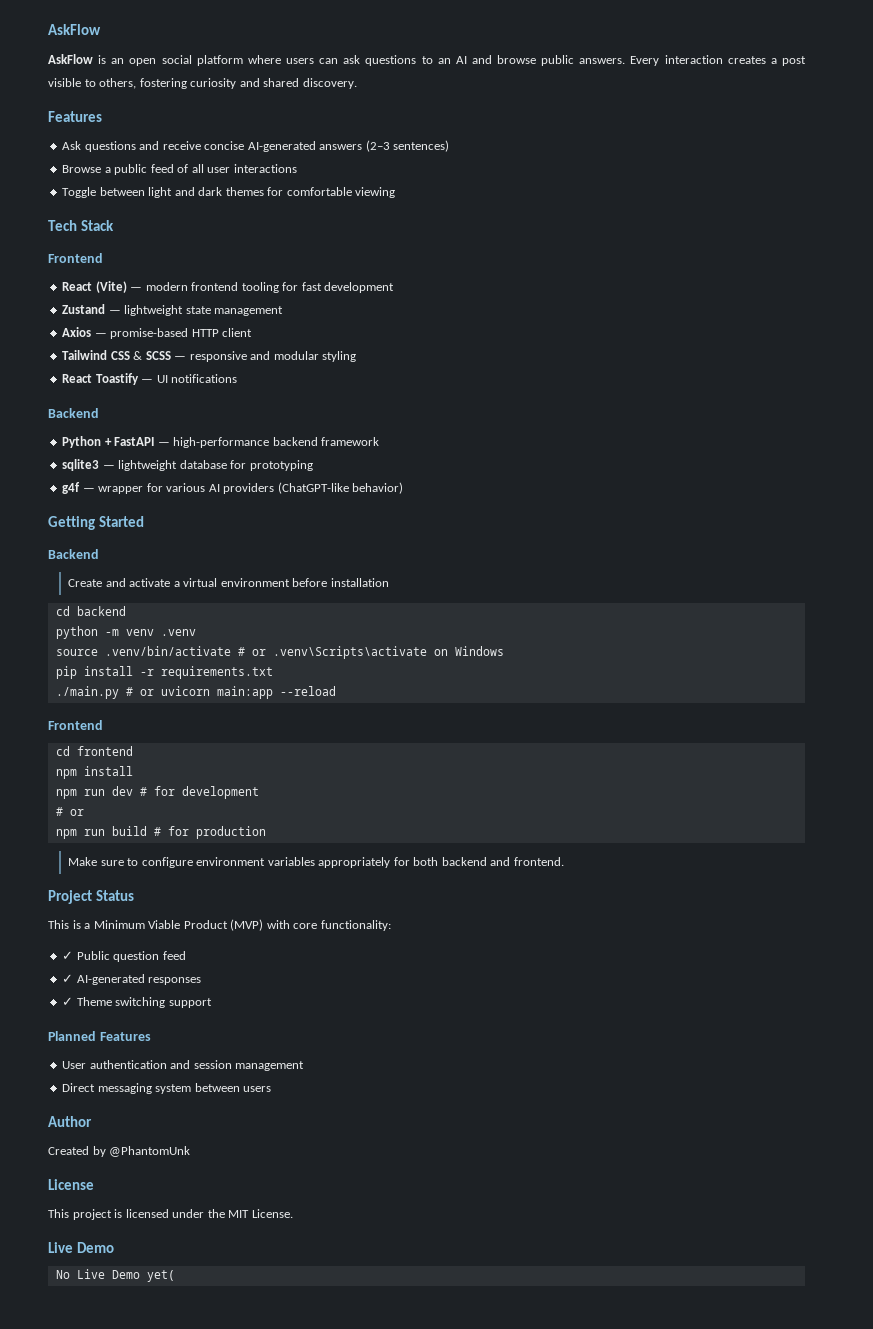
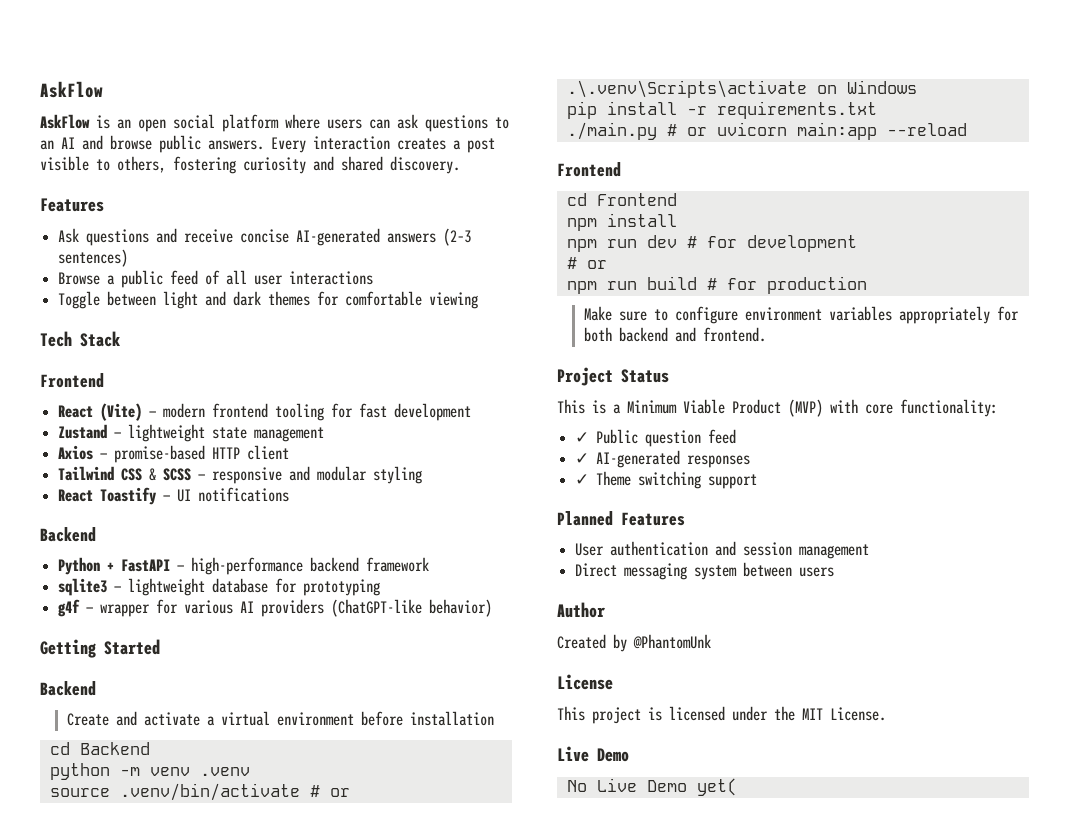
[76,606,126,616] backend -> [79,742,150,755] Backend
[272,646,427,659] .venv\Scripts\activate -> [566,80,807,98] .\.venv\Scripts\activate
[76,746,133,756] frontend -> [596,193,677,206] Frontend

